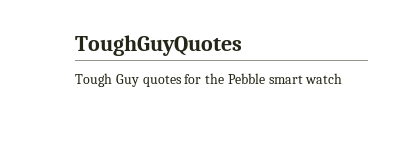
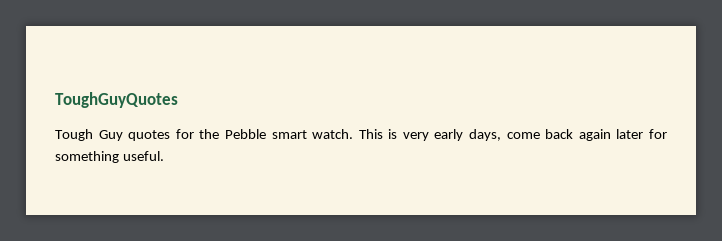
[305,73,343,84] watch -> [312,129,667,141] [55,151,164,163] watch. This is very early days, come back again later for something useful.

